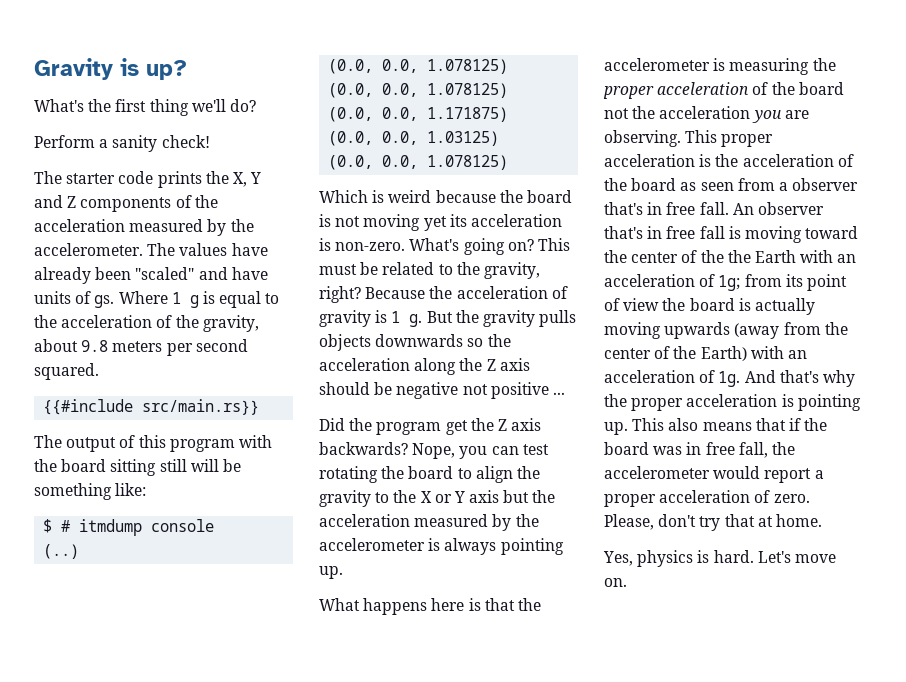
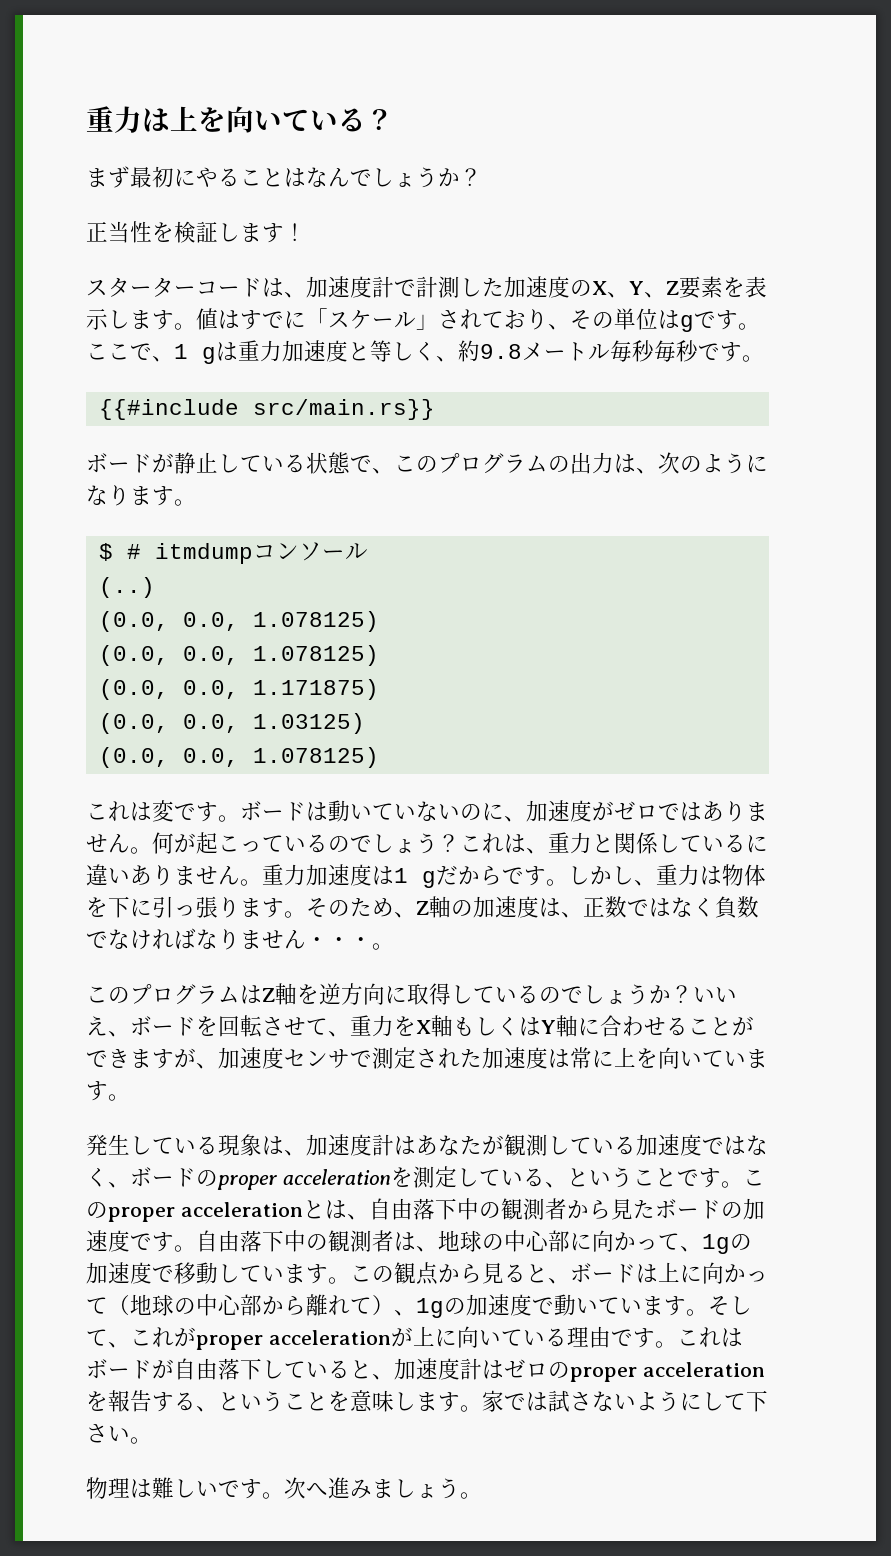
[34,58,187,80] [34,99,256,116] [34,135,210,152] [34,171,262,188] [34,195,218,212] [34,219,254,236] [34,243,268,256] [34,267,268,284] [34,291,280,308] [34,315,259,332] [34,339,248,356] [34,363,99,380] [43,399,260,415] [34,435,272,452] [34,459,241,476] [34,483,147,500] Gravity is up? // What's the first thing we'll do? // Perform a sanity check! // The starter code prints the X, Y and Z components of the acceleration measured by the accelerometer. The values have already been "scaled" and have units of gs. Where 1 g is equal to the acceleration of the gravity, about 9.8 meters per second squared. // {{#include src/main.rs}} // The output of this program with the board sitting still will be something like: -> [86,106,394,133] [86,166,482,188] [86,221,306,243] [86,276,767,299] [86,308,760,332] [86,340,764,364] [98,399,435,420] [86,452,768,474] [86,485,196,506] 重力は上を向いている？ // まず最初にやることはなんでしょうか？ // 正当性を検証します！ // スターターコードは、加速度計で計測した加速度のX、Y、Z要素を表示します。値はすでに「スケール」されており、その単位はgです。ここで、1 gは重力加速度と等しく、約9.8メートル毎秒毎秒です。 // {{#include src/main.rs}} // ボードが静止している状態で、このプログラムの出力は、次のようになります。
[151,519,215,532] console -> [252,542,368,561] コンソール
[319,190,572,203] [319,214,562,231] [319,238,570,255] [319,262,540,279] [319,286,568,303] [319,310,577,327] [319,334,511,351] [319,358,530,375] [319,382,565,399] [319,418,542,435] [319,442,549,459] [319,466,540,483] [319,490,556,507] [319,514,539,531] [319,538,564,555] [319,566,343,579] [319,598,541,615] [604,58,836,75] [603,82,844,99] [604,106,809,123] [604,130,774,147] [604,154,854,167] [604,178,859,191] [604,202,824,215] [604,226,859,243] [604,250,857,263] [604,274,847,291] [604,298,815,315] [604,322,848,339] [604,346,807,361] [604,370,855,387] [604,394,861,411] [604,418,828,435] [604,442,795,458] [604,466,824,483] [604,490,810,507] [604,514,822,531] [603,550,836,567] [604,578,627,587] Which is weird because the board is not moving yet its acceleration is non-zero. What's going on? This must be related to the gravity, right? Because the acceleration of gravity is 1 g. But the gravity pulls objects downwards so the acceleration along the Z axis should be negative not positive ... // Did the program get the Z axis backwards? Nope, you can test rotating the board to align the gravity to the X or Y axis but the acceleration measured by the accelerometer is always pointing up. // What happens here is that the accelerometer is measuring the proper acceleration of the board not the acceleration you are observing. This proper acceleration is the acceleration of the board as seen from a observer that's in free fall. An observer that's in free fall is moving toward the center of the the Earth with an acceleration of 1g; from its point of view the board is actually moving upwards (away from the center of the Earth) with an acceleration of 1g. And that's why the proper acceleration is pointing up. This also means that if the board was in free fall, the accelerometer would report a proper acceleration of zero. Please, don't try that at home. // Yes, physics is hard. Let's move on. -> [86,800,768,822] [86,832,768,854] [86,864,766,888] [86,896,759,919] [86,928,394,950] [86,983,737,1005] [86,1015,754,1038] [86,1047,768,1069] [86,1081,130,1101] [86,1134,768,1156] [86,1166,765,1190] [86,1198,765,1222] [86,1230,752,1254] [86,1262,768,1285] [86,1294,752,1318] [86,1326,743,1350] [86,1358,765,1382] [86,1390,768,1412] [86,1424,152,1444] [86,1477,482,1499] これは変です。ボードは動いていないのに、加速度がゼロではありません。何が起こっているのでしょう？これは、重力と関係しているに違いありません。重力加速度は1 gだからです。しかし、重力は物体を下に引っ張ります。そのため、Z軸の加速度は、正数ではなく負数でなければなりません・・・。 // このプログラムはZ軸を逆方向に取得しているのでしょうか？いいえ、ボードを回転させて、重力をX軸もしくはY軸に合わせることができますが、加速度センサで測定された加速度は常に上を向いています。 // 発生している現象は、加速度計はあなたが観測している加速度ではなく、ボードのproper accelerationを測定している、ということです。このproper accelerationとは、自由落下中の観測者から見たボードの加速度です。自由落下中の観測者は、地球の中心部に向かって、1gの加速度で移動しています。この観点から見ると、ボードは上に向かって（地球の中心部から離れて）、1gの加速度で動いています。そして、これがproper accelerationが上に向いている理由です。これはボードが自由落下していると、加速度計はゼロのproper accelerationを報告する、ということを意味します。家では試さないようにして下さい。 // 物理は難しいです。次へ進みましょう。

